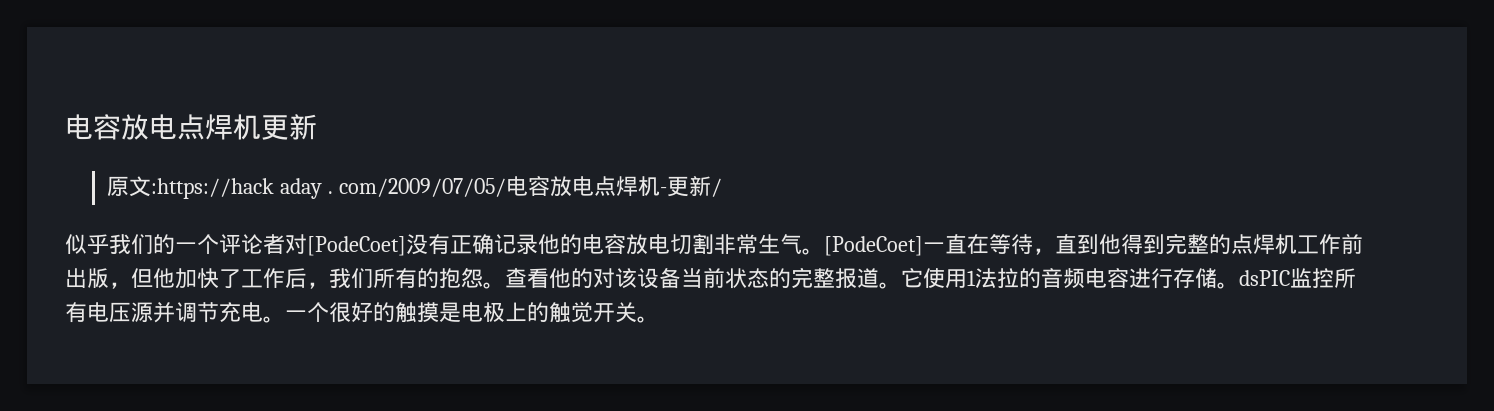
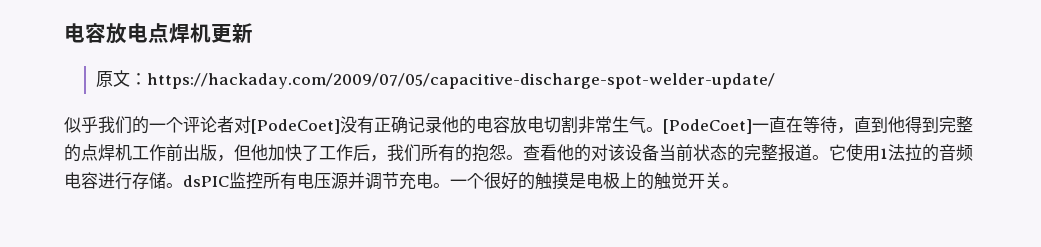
[151,176,723,199] :https://hack aday . com/2009/07/05/电容放电点焊机-更新/ -> [129,73,775,89] ：https://hackaday.com/2009/07/05/capacitive-discharge-spot-welder-update/

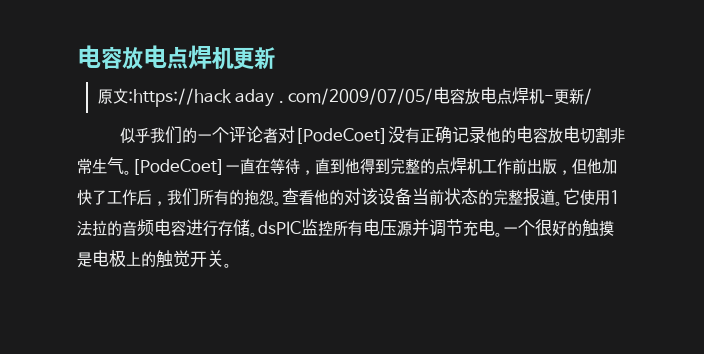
[129,73,775,89] ：https://hackaday.com/2009/07/05/capacitive-discharge-spot-welder-update/ -> [127,87,593,107] :https://hack aday . com/2009/07/05/电容放电点焊机-更新/

